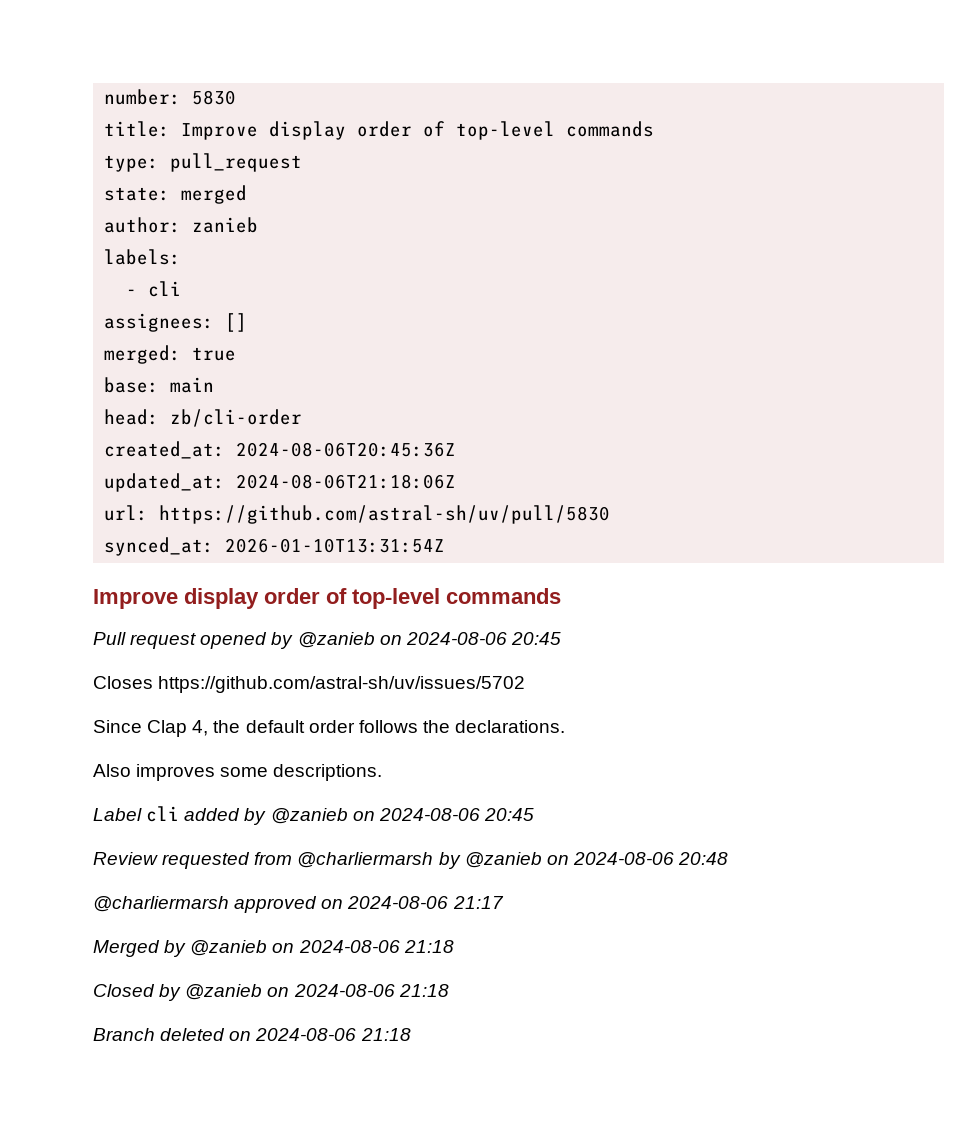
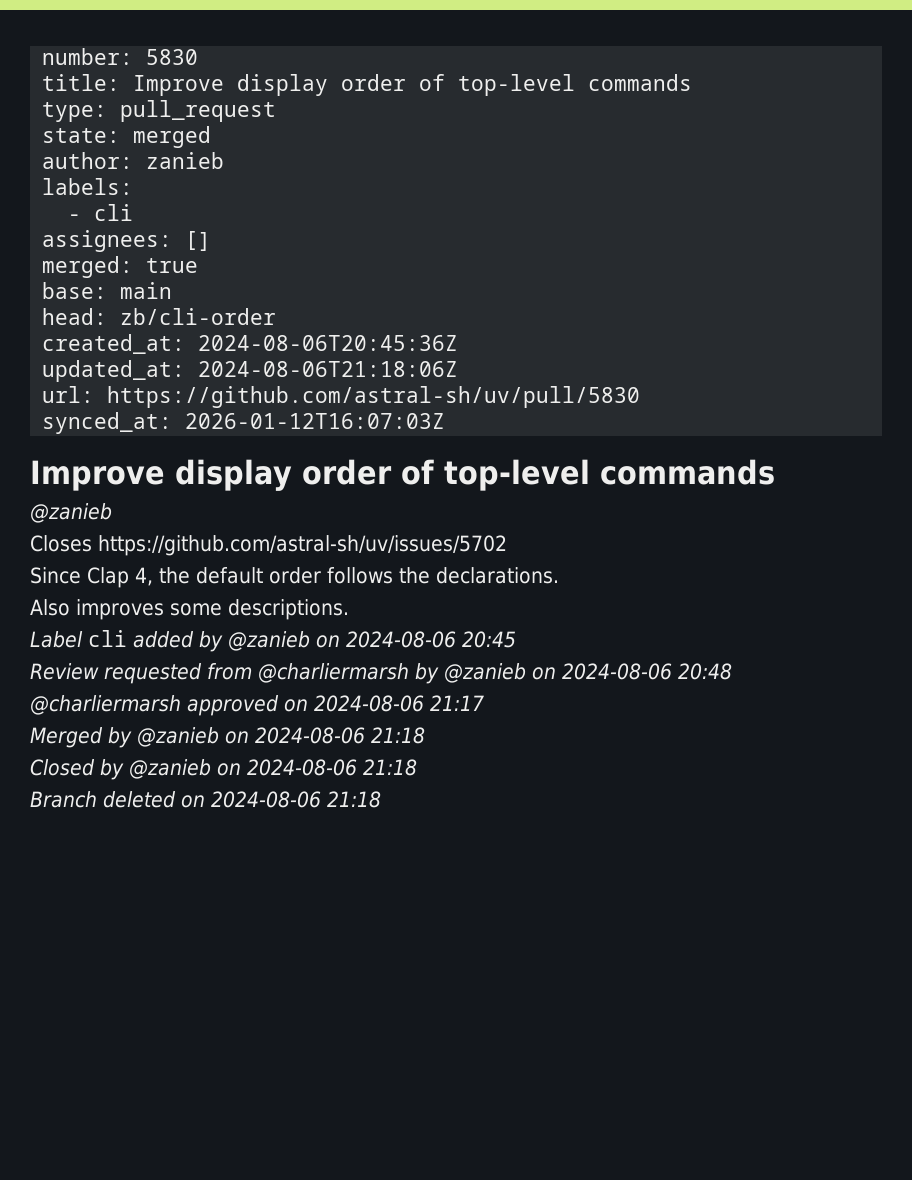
[225,538,446,553] [93,588,561,609] [93,632,561,649] 2026-01-10T13:31:54Z // Improve display order of top-level commands // Pull request opened by @zanieb on 2024-08-06 20:45 -> [185,413,446,429] [30,459,775,491] [30,503,112,523] 2026-01-12T16:07:03Z // Improve display order of top-level commands // @zanieb

